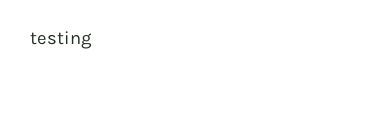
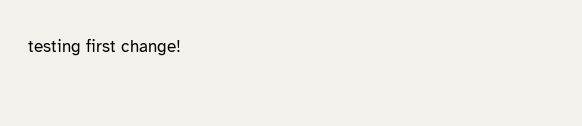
(92, 40) none -> [86,38,181,56] first change!

